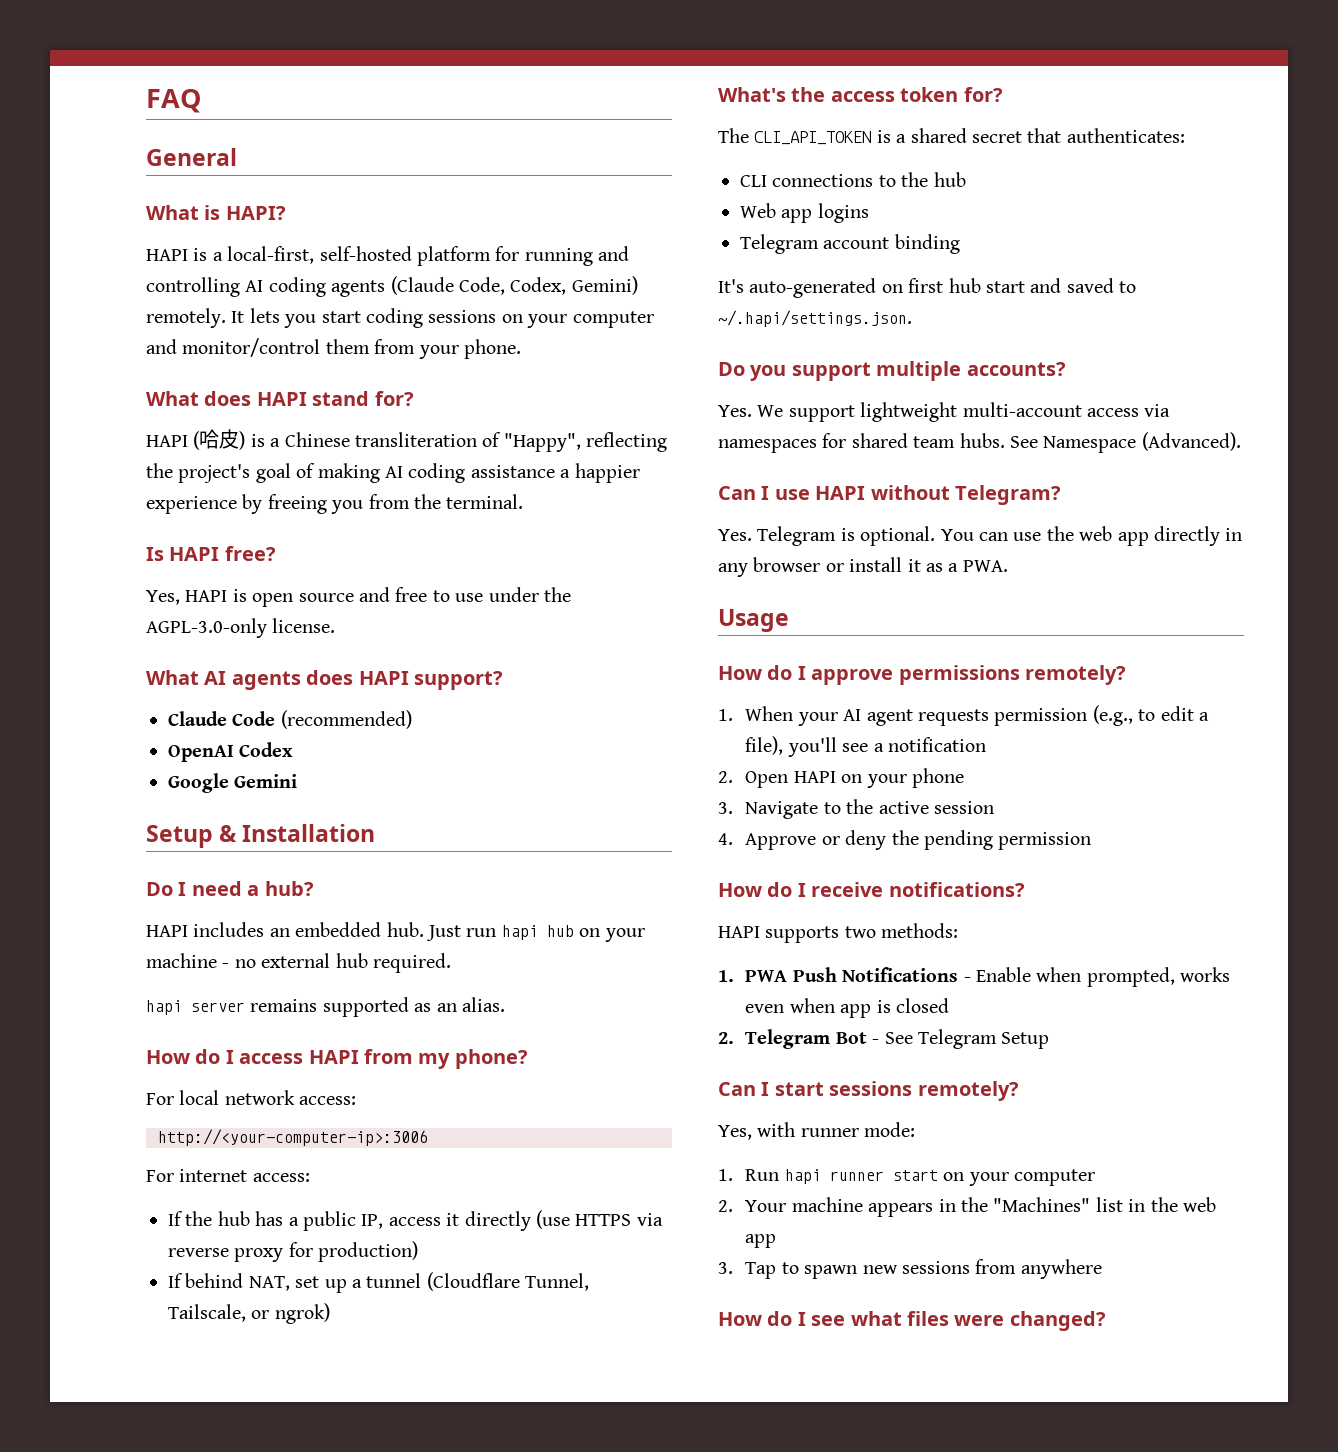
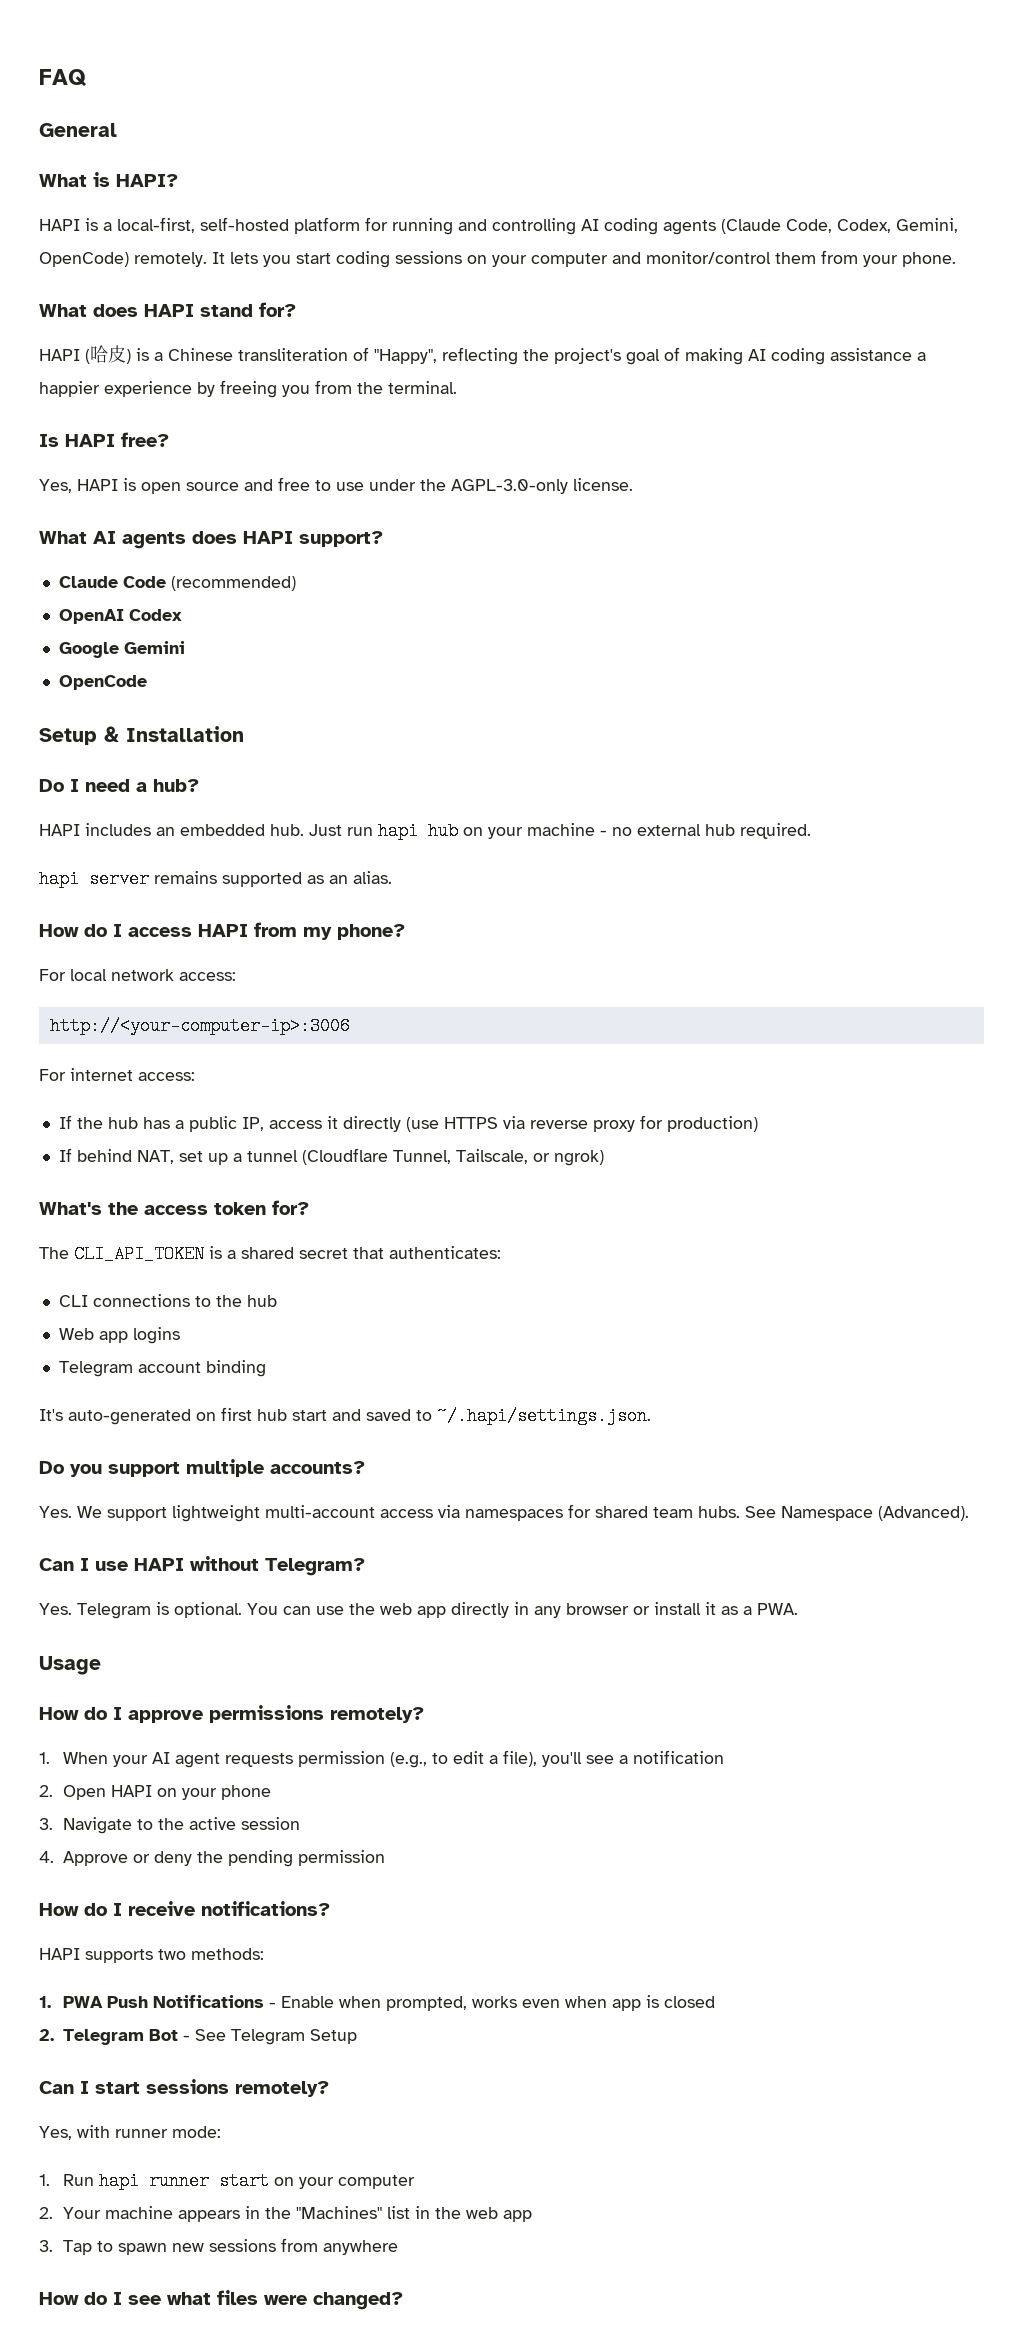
[571,276,638,295] Gemini) -> [896,218,958,233] [39,252,129,267] Gemini, OpenCode)
(298, 781) none -> [58,675,147,690] // OpenCode

